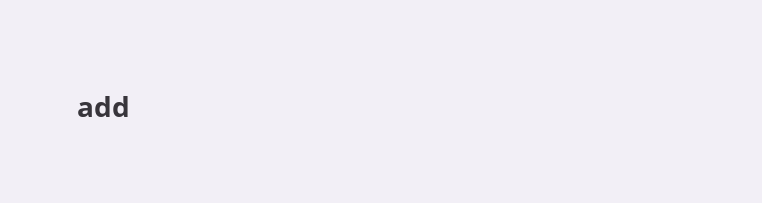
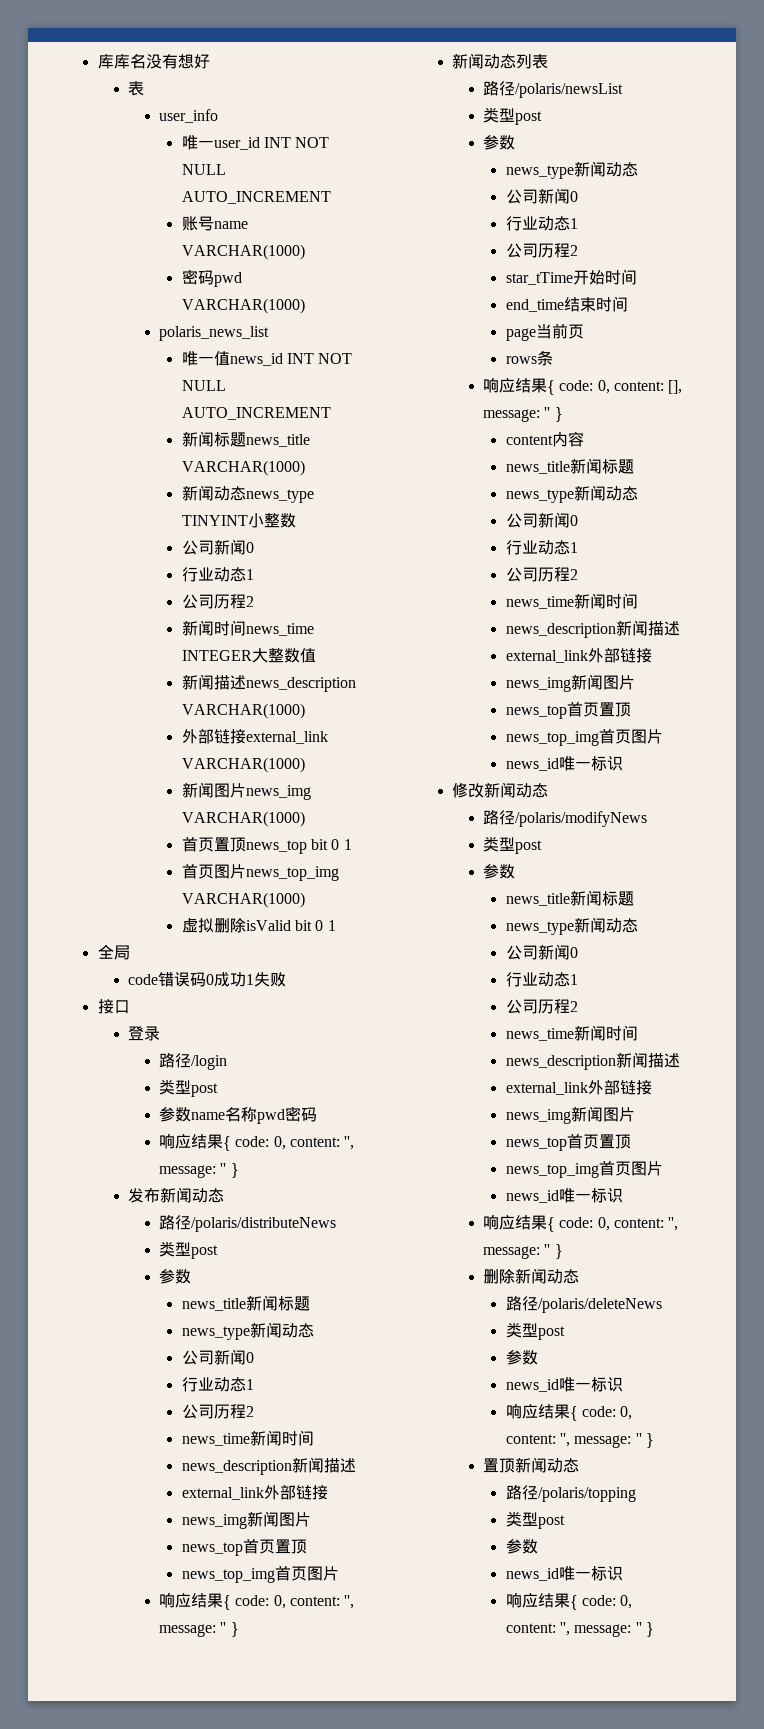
[77,96,130,117] add -> [97,54,210,69] [128,81,145,96] [159,109,219,123] [181,135,330,150] [181,164,226,175] [181,191,331,204] [181,216,248,231] [181,244,305,260] [181,269,242,287] [181,298,305,314] [159,326,270,341] [181,351,353,366] [181,380,226,391] [181,407,331,420] [181,431,310,447] [181,460,305,476] [181,485,314,503] [181,513,296,528] [181,539,254,555] [181,567,254,582] [181,594,254,609] [181,620,314,636] [181,648,316,663] [181,674,356,692] [181,703,305,719] [181,729,328,744] [181,757,305,773] [181,782,311,800] [181,811,305,827] [181,837,352,854] [181,864,339,881] [181,892,305,908] [181,917,336,933] [97,944,130,960] [128,972,287,987] [97,999,130,1014] [128,1026,161,1041] [159,1053,228,1070] [159,1079,219,1097] [159,1106,318,1124] [159,1133,355,1151] [159,1163,239,1178] [128,1187,225,1203] [159,1215,337,1232] [159,1241,219,1259] [159,1269,192,1284] [181,1295,310,1311] [181,1322,314,1340] [181,1349,254,1365] [181,1377,254,1392] [181,1404,254,1419] [181,1430,314,1446] [181,1457,356,1475] [181,1485,328,1500] [181,1511,311,1529] [181,1539,307,1556] [181,1566,339,1583] [159,1592,355,1610] [159,1622,239,1637] [452,53,549,69] [483,81,624,98] [483,107,543,125] [483,135,516,150] [505,161,638,179] [505,188,578,204] [505,216,578,231] [505,243,578,258] [505,269,637,285] [505,296,628,312] [505,323,584,341] [505,350,553,366] [483,377,683,395] [483,407,563,422] [505,431,584,447] [505,458,634,474] [505,485,638,503] [505,512,578,528] [505,540,578,555] [505,567,578,582] [505,593,638,609] [505,620,680,638] [505,648,652,663] [505,674,635,692] [505,702,631,719] [505,729,663,746] [505,756,623,771] [452,782,549,798] [483,810,648,827] [483,836,543,854] [483,864,516,879] [505,890,634,906] [505,917,638,935] [505,944,578,960] [505,972,578,987] [505,999,578,1014] [505,1025,638,1041] [505,1052,680,1070] [505,1080,652,1095] [505,1106,635,1124] [505,1134,631,1151] [505,1161,663,1178] [505,1188,623,1203] [483,1214,679,1232] [483,1244,563,1259] [483,1268,580,1284] [505,1296,662,1313] [505,1322,565,1340] [505,1350,538,1365] [505,1377,623,1392] [505,1403,633,1421] [505,1433,654,1448] [483,1457,580,1473] [505,1485,636,1502] [505,1511,565,1529] [505,1539,538,1554] [505,1566,623,1581] [505,1592,633,1610] [505,1622,654,1637] 库库名没有想好 // 表 // user_info // 唯一user_id INT NOT NULL AUTO_INCREMENT // 账号name VARCHAR(1000) // 密码pwd VARCHAR(1000) // polaris_news_list // 唯一值news_id INT NOT NULL AUTO_INCREMENT // 新闻标题news_title VARCHAR(1000) // 新闻动态news_type TINYINT小整数 // 公司新闻0 // 行业动态1 // 公司历程2 // 新闻时间news_time INTEGER大整数值 // 新闻描述news_description VARCHAR(1000) // 外部链接external_link VARCHAR(1000) // 新闻图片news_img VARCHAR(1000) // 首页置顶news_top bit 0 1 // 首页图片news_top_img VARCHAR(1000) // 虚拟删除isValid bit 0 1 // 全局 // code错误码0成功1失败 // 接口 // 登录 // 路径/login // 类型post // 参数name名称pwd密码 // 响应结果{ code: 0, content: '', message: '' } // 发布新闻动态 // 路径/polaris/distributeNews // 类型post // 参数 // news_title新闻标题 // news_type新闻动态 // 公司新闻0 // 行业动态1 // 公司历程2 // news_time新闻时间 // news_description新闻描述 // external_link外部链接 // news_img新闻图片 // news_top首页置顶 // news_top_img首页图片 // 响应结果{ code: 0, content: '', message: '' } // 新闻动态列表 // 路径/polaris/newsList // 类型post // 参数 // news_type新闻动态 // 公司新闻0 // 行业动态1 // 公司历程2 // star_tTime开始时间 // end_time结束时间 // page当前页 // rows条 // 响应结果{ code: 0, content: [], message: '' } // content内容 // news_title新闻标题 // news_type新闻动态 // 公司新闻0 // 行业动态1 // 公司历程2 // news_time新闻时间 // news_description新闻描述 // external_link外部链接 // news_img新闻图片 // news_top首页置顶 // news_top_img首页图片 // news_id唯一标识 // 修改新闻动态 // 路径/polaris/modifyNews // 类型post // 参数 // news_title新闻标题 // news_type新闻动态 // 公司新闻0 // 行业动态1 // 公司历程2 // news_time新闻时间 // news_description新闻描述 // external_link外部链接 // news_img新闻图片 // news_top首页置顶 // news_top_img首页图片 // news_id唯一标识 // 响应结果{ code: 0, content: '', message: '' } // 删除新闻动态 // 路径/polaris/deleteNews // 类型post // 参数 // news_id唯一标识 // 响应结果{ code: 0, content: '', message: '' } // 置顶新闻动态 // 路径/polaris/topping // 类型post // 参数 // news_id唯一标识 // 响应结果{ code: 0, content: '', message: '' }

